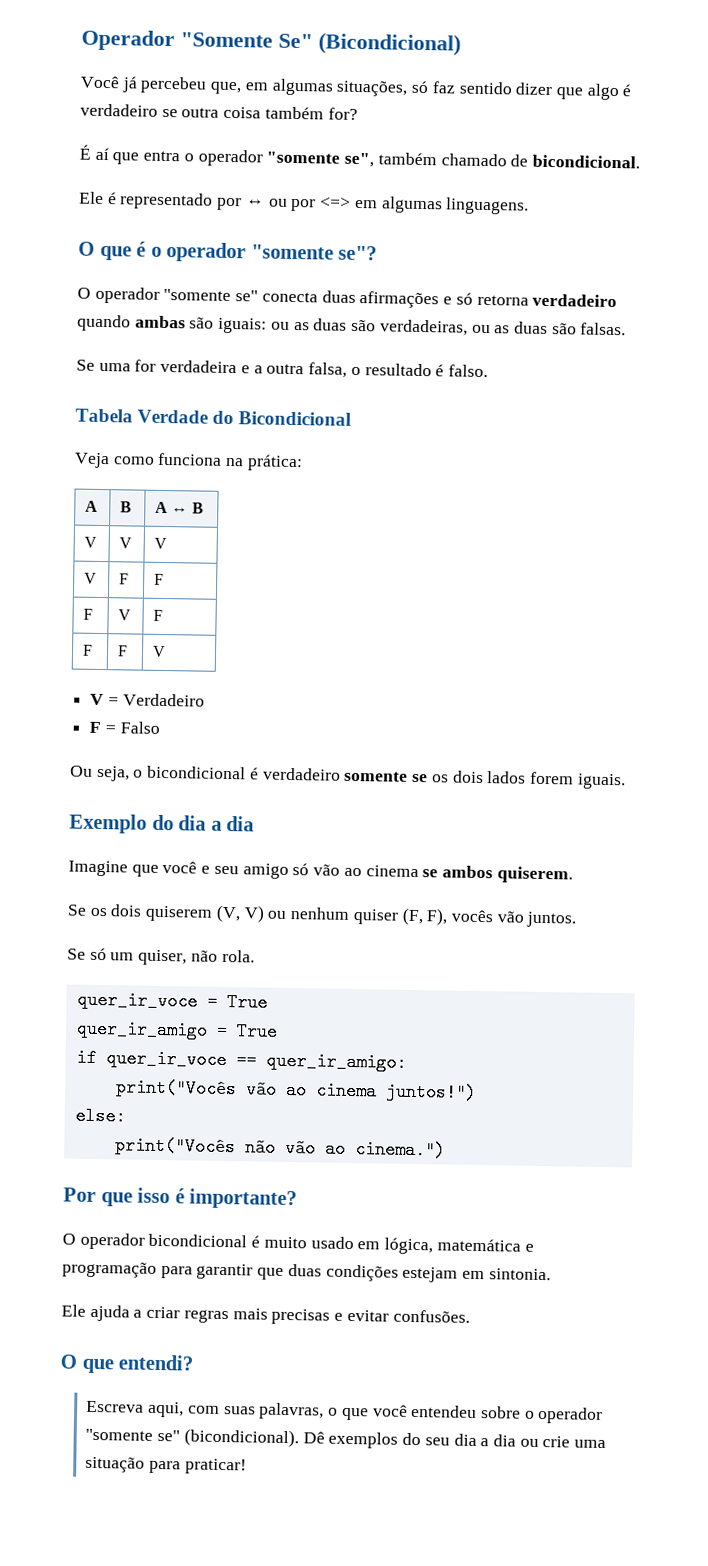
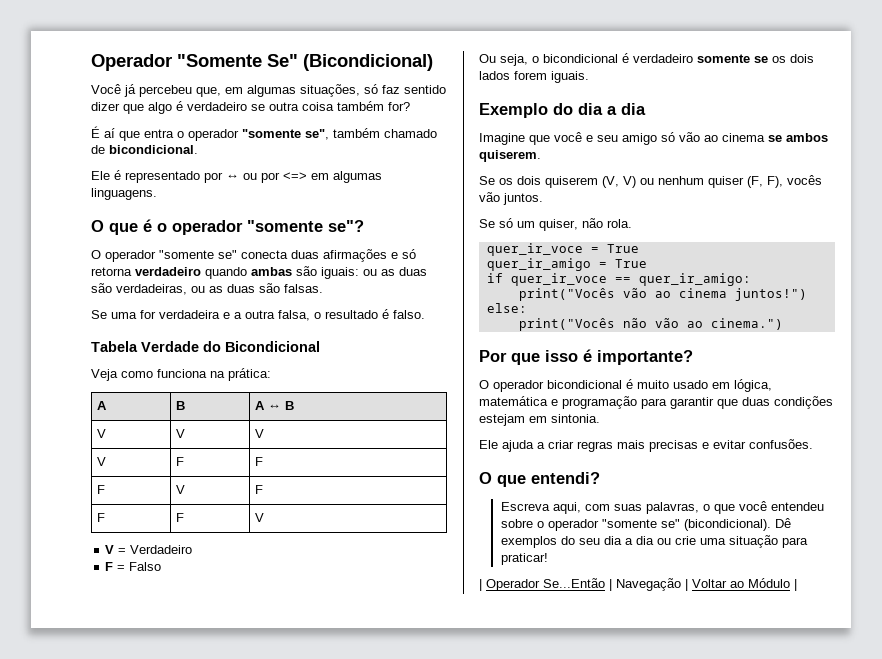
(247, 1466) none -> [479,578,797,591] // | Operador Se...Então | Navegação | Voltar ao Módulo |

